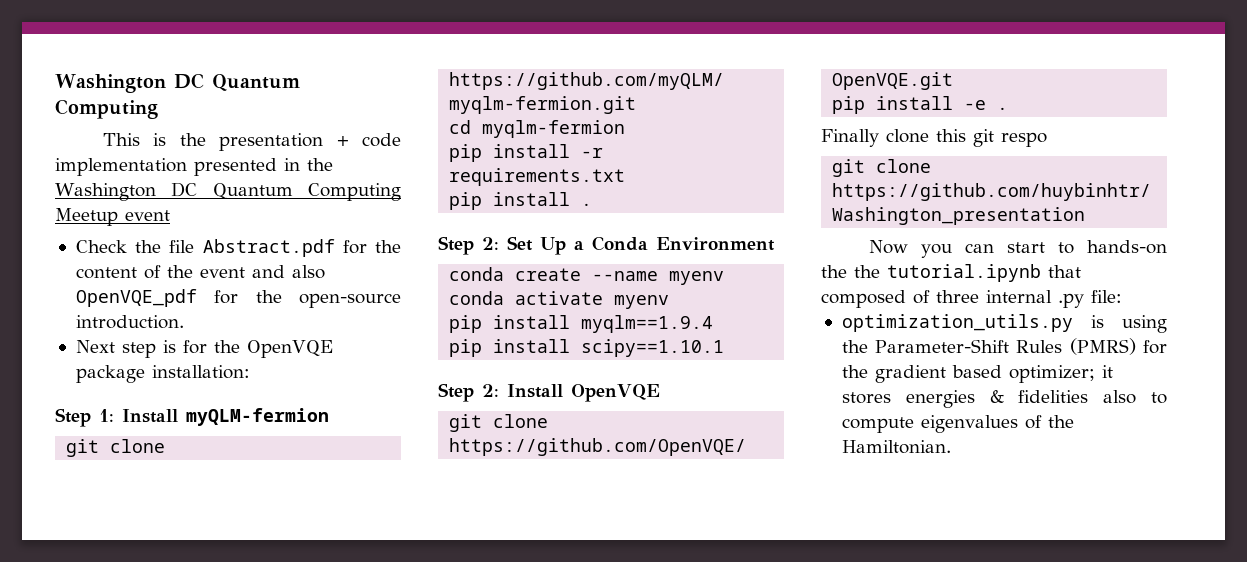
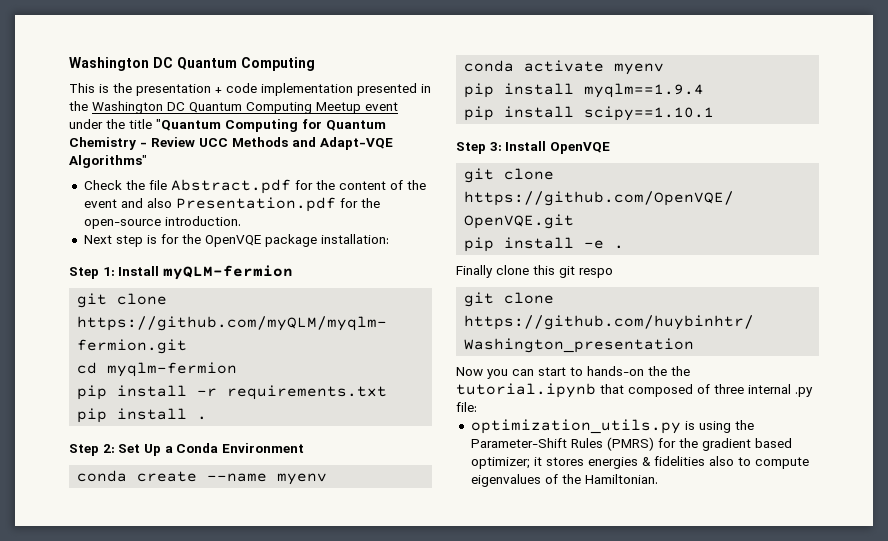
(170, 215) none -> [69,119,386,132] [69,137,393,150] [69,155,147,168] under the title "Quantum Computing for Quantum Chemistry - Review UCC Methods and Adapt-VQE Algorithms"
[75,289,197,307] OpenVQE_pdf -> [175,197,336,212] Presentation.pdf
[482,384,499,397] 2: -> [489,142,502,151] 3:

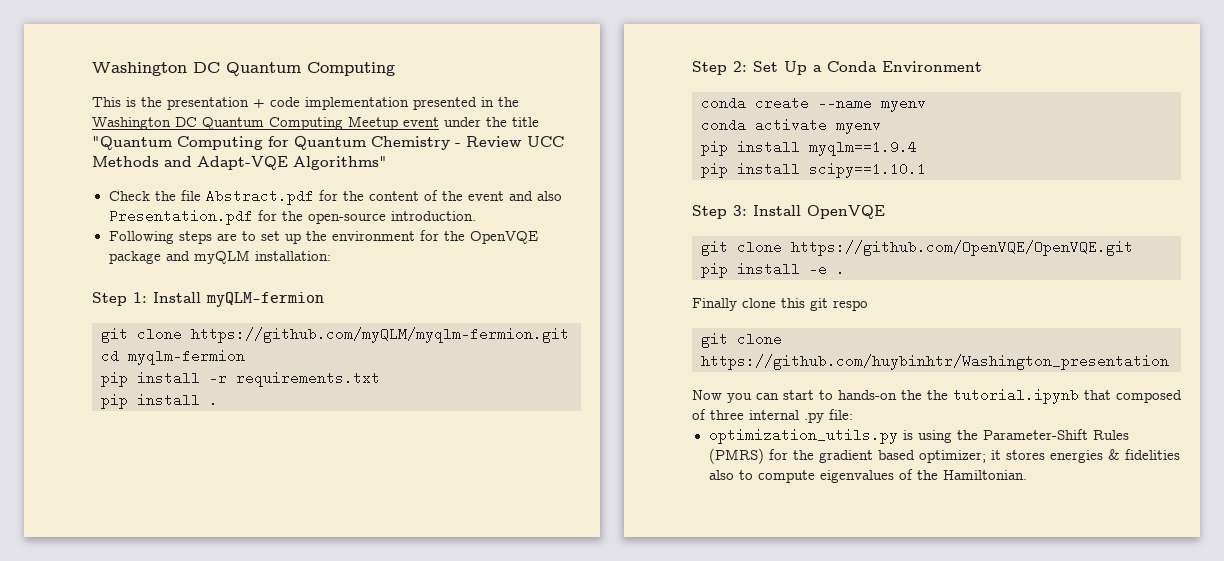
[83,235,157,247] Next step is -> [108,231,415,244] Following steps are to set up the environment
(317, 240) none -> [165,250,250,264] and myQLM

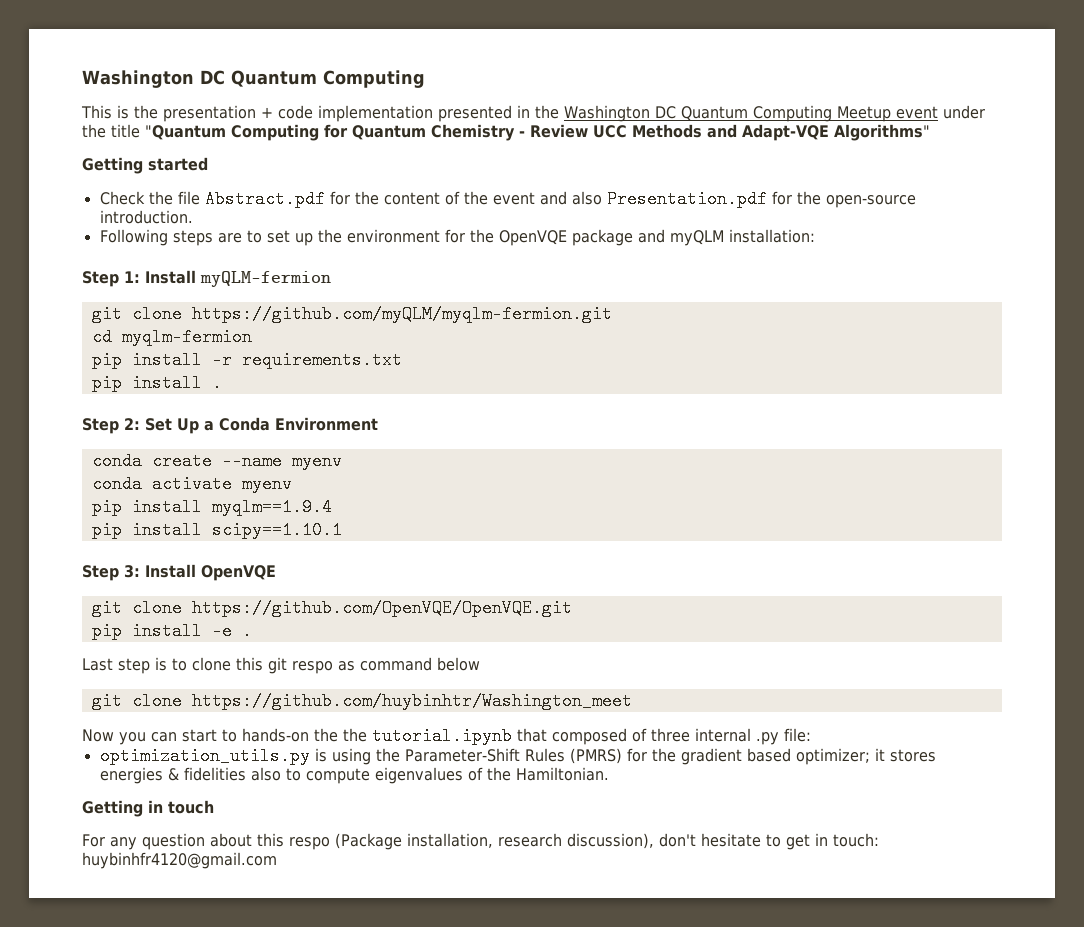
(387, 163) none -> [82,157,208,174] // Getting started
[692,298,737,311] Finally -> [82,657,187,674] Last step is to
[701,332,782,348] [701,354,1169,370] // git clone https://github.com/huybinhtr/Washington_presentation -> [338,657,480,671] [91,692,632,710] as command below // git clone https://github.com/huybinhtr/Washington_meet
(1027, 475) none -> [82,800,214,817] [82,833,879,850] [82,852,277,869] // Getting in touch // For any question about this respo (Package installation, research discussion), don't hesitate to get in touch: huybinhfr4120@gmail.com

